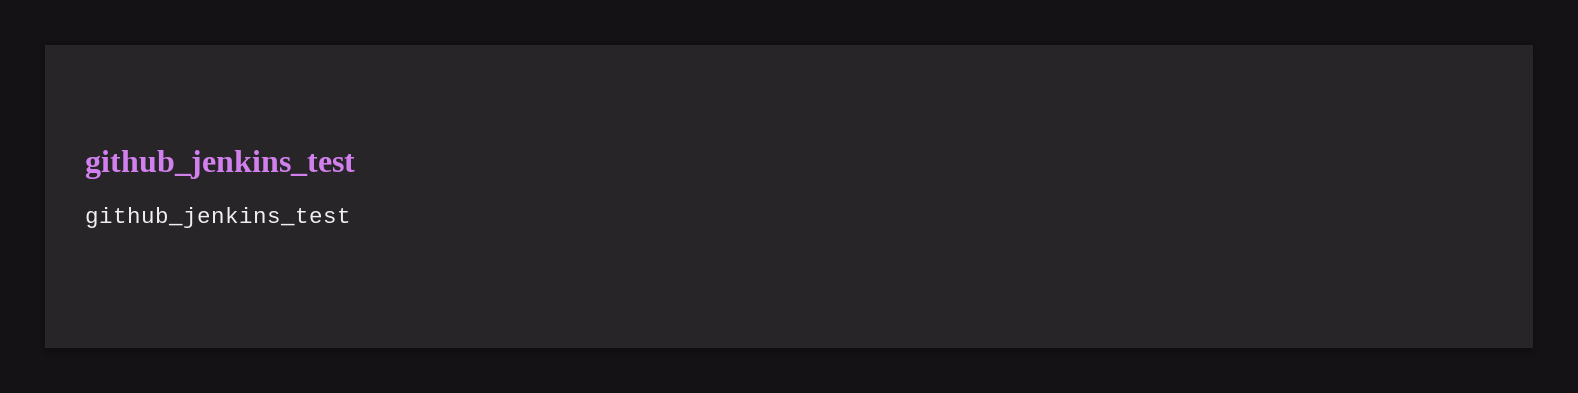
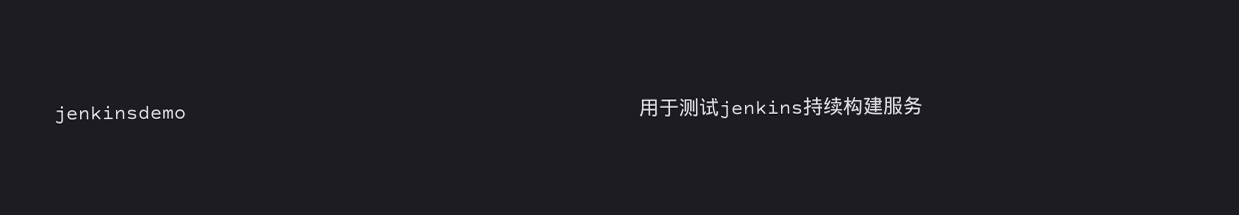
[85,150,355,179] [85,207,351,228] github_jenkins_test // github_jenkins_test -> [53,104,187,125] [638,95,924,120] jenkinsdemo // 用于测试jenkins持续构建服务

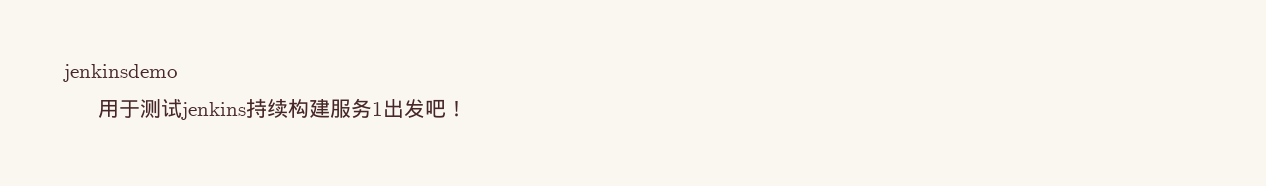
(924, 105) none -> [372,99,468,118] 1出发吧！

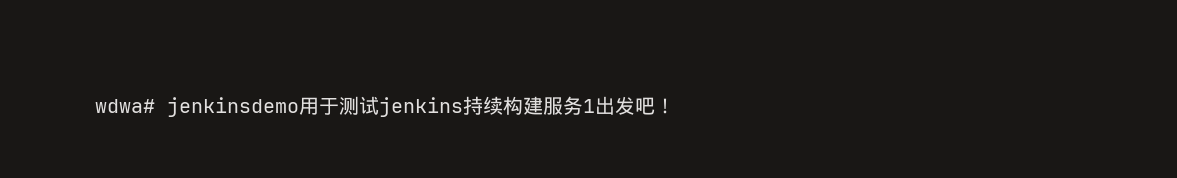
(63, 73) none -> [95,99,155,113] wdwa#
(178, 73) // -> (299, 107) none

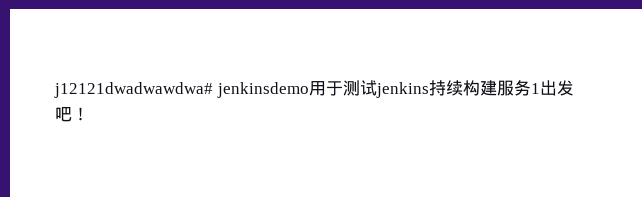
[95,99,155,113] wdwa# -> [54,82,213,98] j12121dwadwawdwa#

